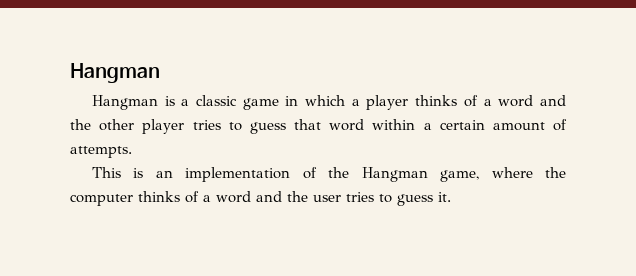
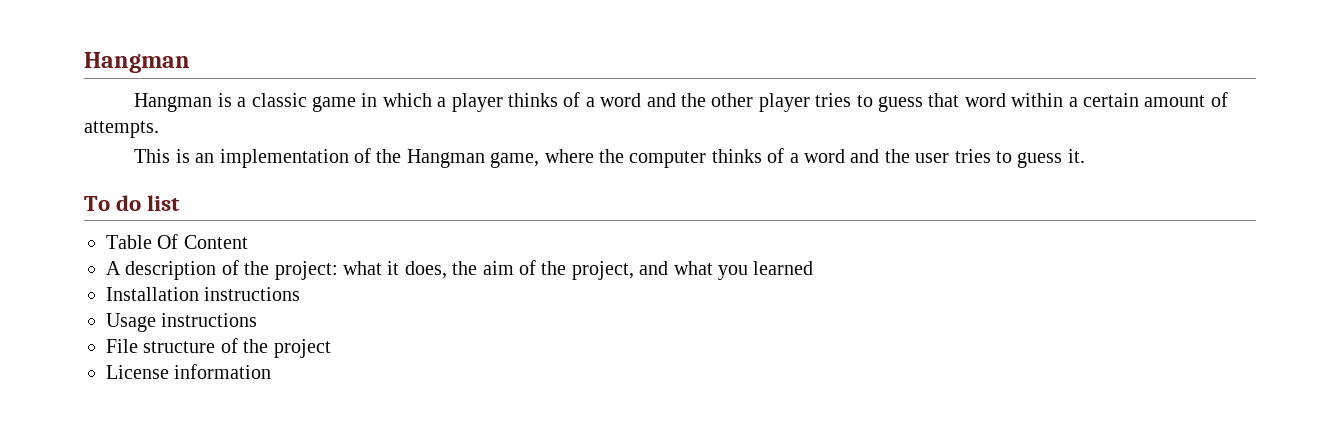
(451, 197) none -> [84,195,181,211] [106,234,248,249] [106,260,814,280] [106,287,301,301] [106,313,258,332] [106,338,331,358] [106,364,272,379] // To do list // Table Of Content // A description of the project: what it does, the aim of the project, and what you learned // Installation instructions // Usage instructions // File structure of the project // License information

